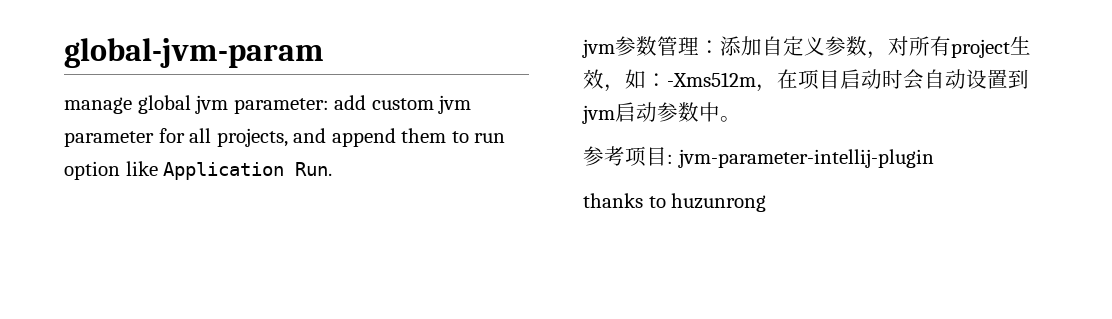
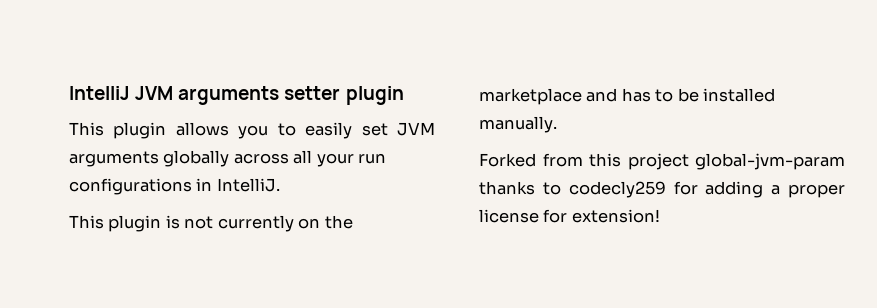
[64,38,324,68] [64,95,472,114] [64,128,506,147] [64,161,333,180] [582,36,1031,59] [583,69,1029,92] [582,102,741,124] [583,146,934,168] [583,193,767,212] global-jvm-param // manage global jvm parameter: add custom jvm parameter for all projects, and append them to run option like Application Run. // jvm参数管理：添加自定义参数，对所有project生效，如：-Xms512m，在项目启动时会自动设置到jvm启动参数中。 // 参考项目: jvm-parameter-intellij-plugin // thanks to huzunrong -> [69,86,404,105] [69,122,435,139] [69,150,387,167] [69,178,280,195] [69,215,353,232] [479,88,776,105] [479,116,557,133] [479,153,845,170] [479,181,845,198] [479,209,660,223] IntelliJ JVM arguments setter plugin // This plugin allows you to easily set JVM arguments globally across all your run configurations in IntelliJ. // This plugin is not currently on the marketplace and has to be installed manually. // Forked from this project global-jvm-param thanks to codecly259 for adding a proper license for extension!

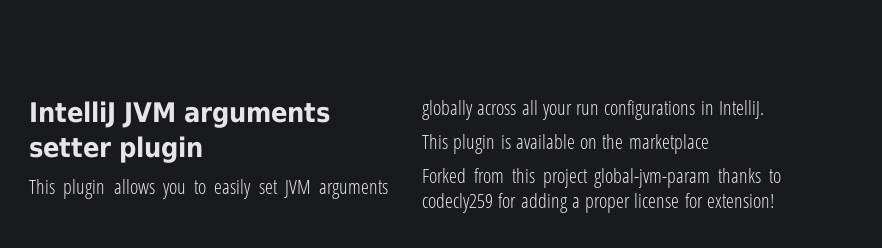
[184,215,294,232] not currently -> [515,134,575,149] available
[586,88,776,102] [479,116,557,133] and has to be installed manually. -> (709, 144) none

